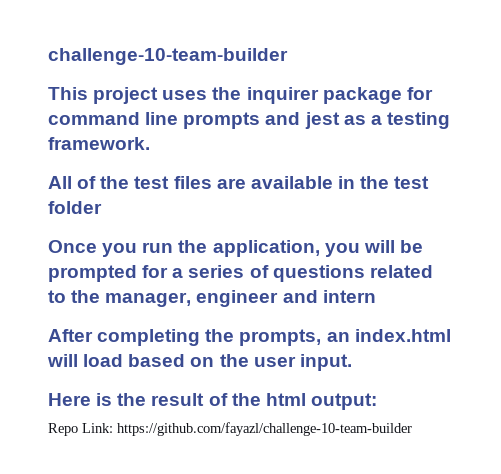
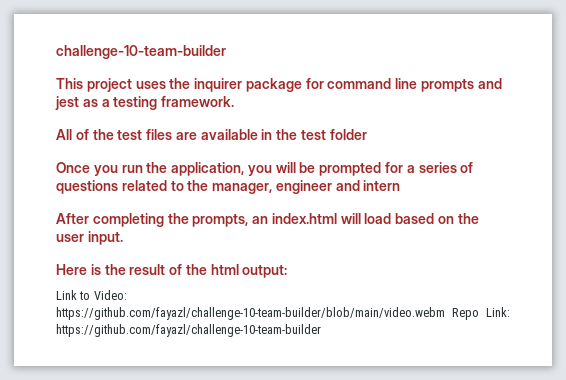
(377, 401) none -> [56,290,127,300] [56,307,445,320] Link to Video: https://github.com/fayazl/challenge-10-team-builder/blob/main/video.webm

